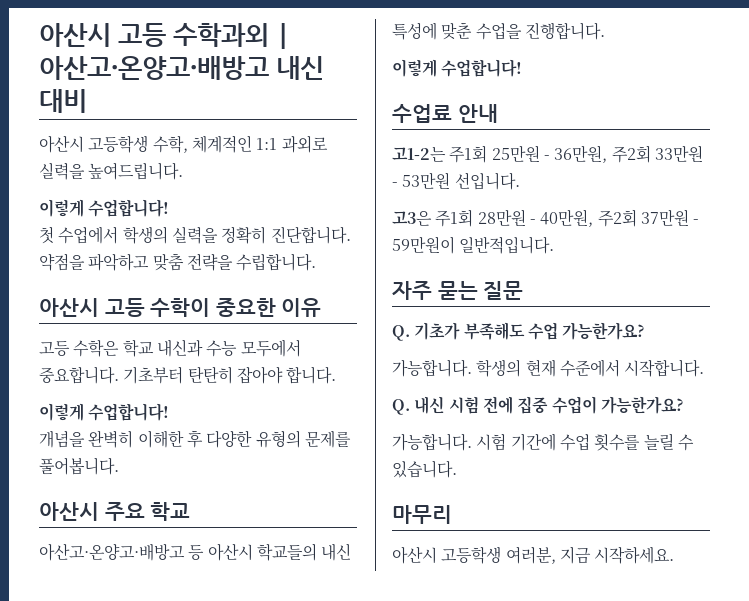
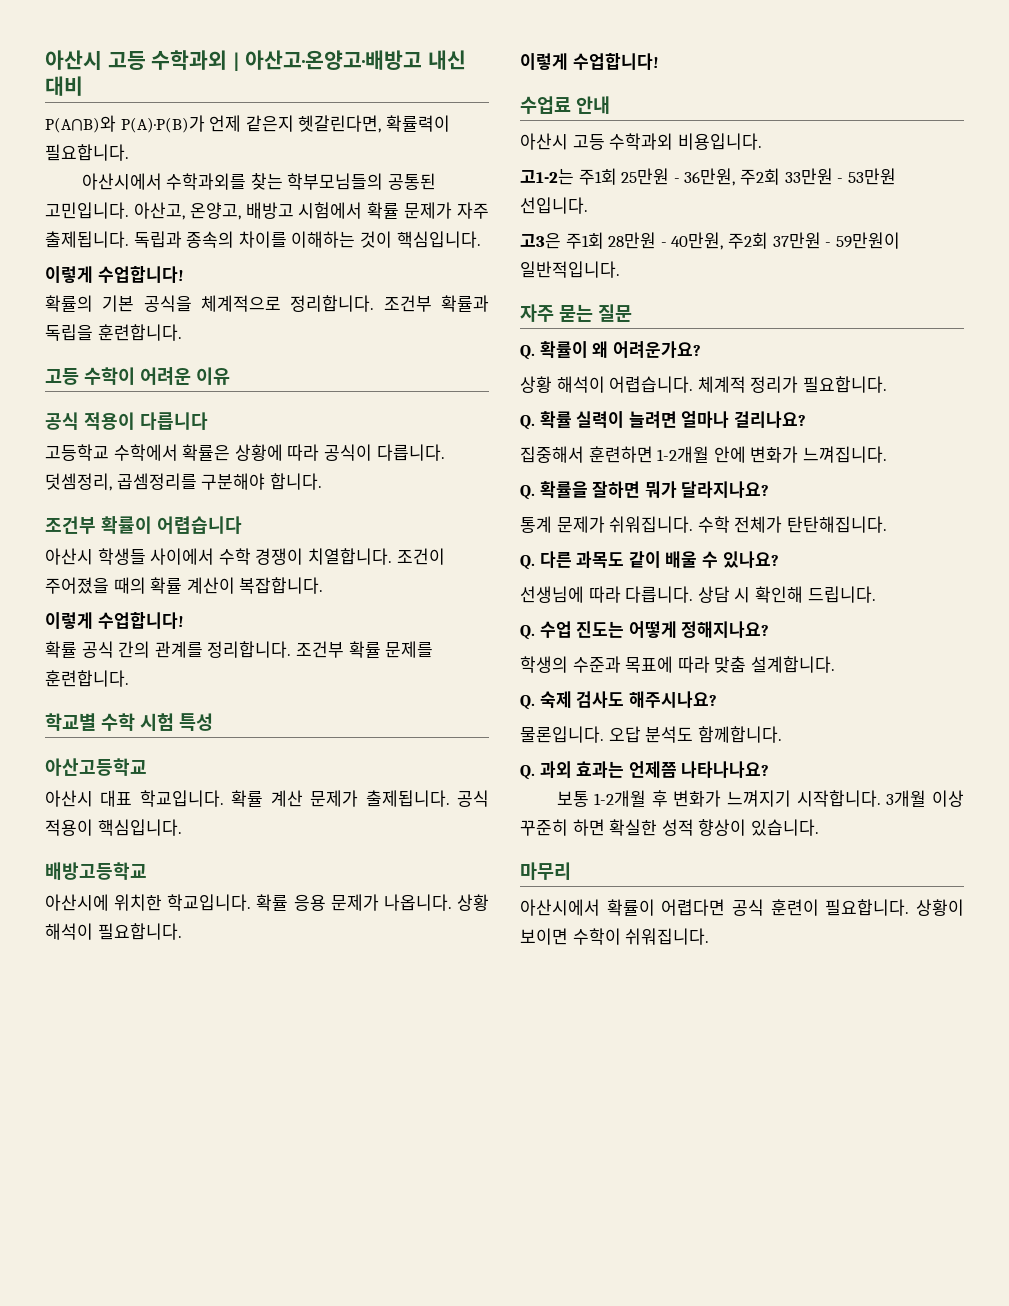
[39,135,328,153] [39,162,184,180] [39,199,170,217] [39,226,351,244] [39,253,317,271] [39,298,322,317] [39,339,301,357] [39,366,337,384] [39,403,170,421] [39,430,351,448] [39,457,119,475] [39,502,191,521] [39,543,352,561] [392,22,605,40] 아산시 고등학생 수학, 체계적인 1:1 과외로 실력을 높여드립니다. // 이렇게 수업합니다! // 첫 수업에서 학생의 실력을 정확히 진단합니다. 약점을 파악하고 맞춤 전략을 수립합니다. // 아산시 고등 수학이 중요한 이유 // 고등 수학은 학교 내신과 수능 모두에서 중요합니다. 기초부터 탄탄히 잡아야 합니다. // 이렇게 수업합니다! // 개념을 완벽히 이해한 후 다양한 유형의 문제를 풀어봅니다. // 아산시 주요 학교 // 아산고·온양고·배방고 등 아산시 학교들의 내신 특성에 맞춘 수업을 진행합니다. -> [45,115,450,133] [45,144,129,161] [81,173,436,190] [45,202,489,220] [45,231,481,248] [45,266,184,283] [45,295,489,312] [45,324,182,341] [45,367,230,385] [45,412,208,430] [45,444,445,461] [45,473,322,491] [45,516,242,534] [45,548,445,565] [45,577,324,594] [45,612,184,629] [45,641,434,658] [45,670,129,687] [45,713,213,731] [45,758,147,776] [45,790,489,807] [45,819,182,836] [45,862,147,880] [45,894,490,911] [45,923,182,940] P(A∩B)와 P(A)·P(B)가 언제 같은지 헷갈린다면, 확률력이 필요합니다. // 아산시에서 수학과외를 찾는 학부모님들의 공통된 고민입니다. 아산고, 온양고, 배방고 시험에서 확률 문제가 자주 출제됩니다. 독립과 종속의 차이를 이해하는 것이 핵심입니다. // 이렇게 수업합니다! // 확률의 기본 공식을 체계적으로 정리합니다. 조건부 확률과 독립을 훈련합니다. // 고등 수학이 어려운 이유 // 공식 적용이 다릅니다 // 고등학교 수학에서 확률은 상황에 따라 공식이 다릅니다. 덧셈정리, 곱셈정리를 구분해야 합니다. // 조건부 확률이 어렵습니다 // 아산시 학생들 사이에서 수학 경쟁이 치열합니다. 조건이 주어졌을 때의 확률 계산이 복잡합니다. // 이렇게 수업합니다! // 확률 공식 간의 관계를 정리합니다. 조건부 확률 문제를 훈련합니다. // 학교별 수학 시험 특성 // 아산고등학교 // 아산시 대표 학교입니다. 확률 계산 문제가 출제됩니다. 공식 적용이 핵심입니다. // 배방고등학교 // 아산시에 위치한 학교입니다. 확률 응용 문제가 나옵니다. 상황 해석이 필요합니다.
(498, 113) none -> [520,133,762,150] // 아산시 고등 수학과외 비용입니다.
[414,322,646,340] [392,359,705,377] [392,396,684,415] [392,433,694,451] [392,460,457,478] [392,505,452,524] [392,546,675,564] 기초가 부족해도 수업 가능한가요? // 가능합니다. 학생의 현재 수준에서 시작합니다. // Q. 내신 시험 전에 집중 수업이 가능한가요? // 가능합니다. 시험 기간에 수업 횟수를 늘릴 수 있습니다. // 마무리 // 아산시 고등학생 여러분, 지금 시작하세요. -> [539,341,701,358] [520,376,887,393] [520,410,806,430] [520,446,887,463] [520,481,770,500] [520,516,887,533] [520,551,779,570] [520,586,876,603] [520,621,770,640] [520,656,835,673] [520,691,717,710] [520,726,782,743] [520,761,770,780] [556,790,964,807] [520,819,819,836] [520,862,571,880] [520,899,964,916] [520,928,710,945] 확률이 왜 어려운가요? // 상황 해석이 어렵습니다. 체계적 정리가 필요합니다. // Q. 확률 실력이 늘려면 얼마나 걸리나요? // 집중해서 훈련하면 1-2개월 안에 변화가 느껴집니다. // Q. 확률을 잘하면 뭐가 달라지나요? // 통계 문제가 쉬워집니다. 수학 전체가 탄탄해집니다. // Q. 다른 과목도 같이 배울 수 있나요? // 선생님에 따라 다릅니다. 상담 시 확인해 드립니다. // Q. 수업 진도는 어떻게 정해지나요? // 학생의 수준과 목표에 따라 맞춤 설계합니다. // Q. 숙제 검사도 해주시나요? // 물론입니다. 오답 분석도 함께합니다. // Q. 과외 효과는 언제쯤 나타나나요? // 보통 1-2개월 후 변화가 느껴지기 시작합니다. 3개월 이상 꾸준히 하면 확실한 성적 향상이 있습니다. // 마무리 // 아산시에서 확률이 어렵다면 공식 훈련이 필요합니다. 상황이 보이면 수학이 쉬워집니다.

